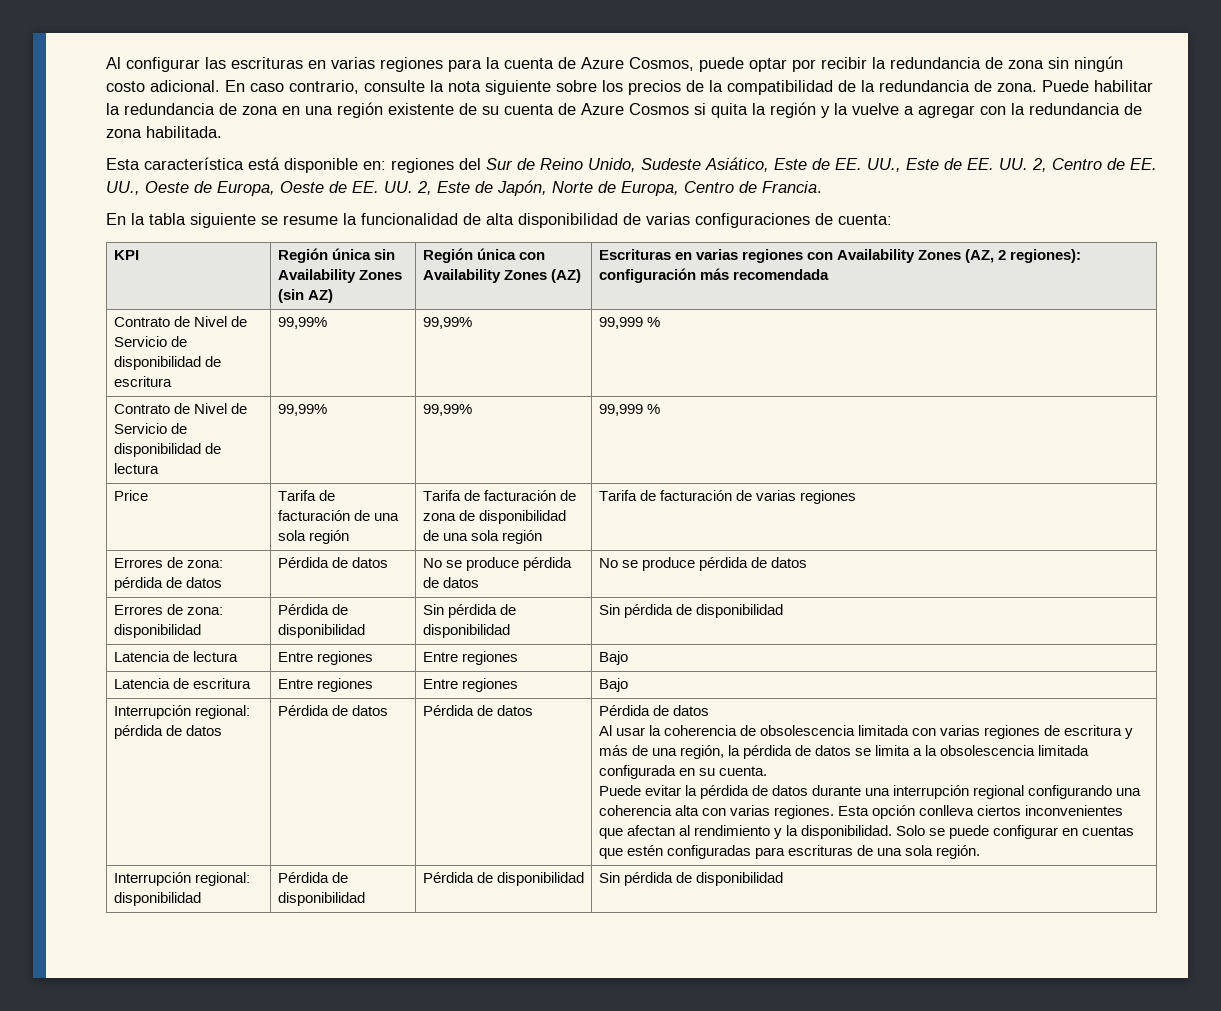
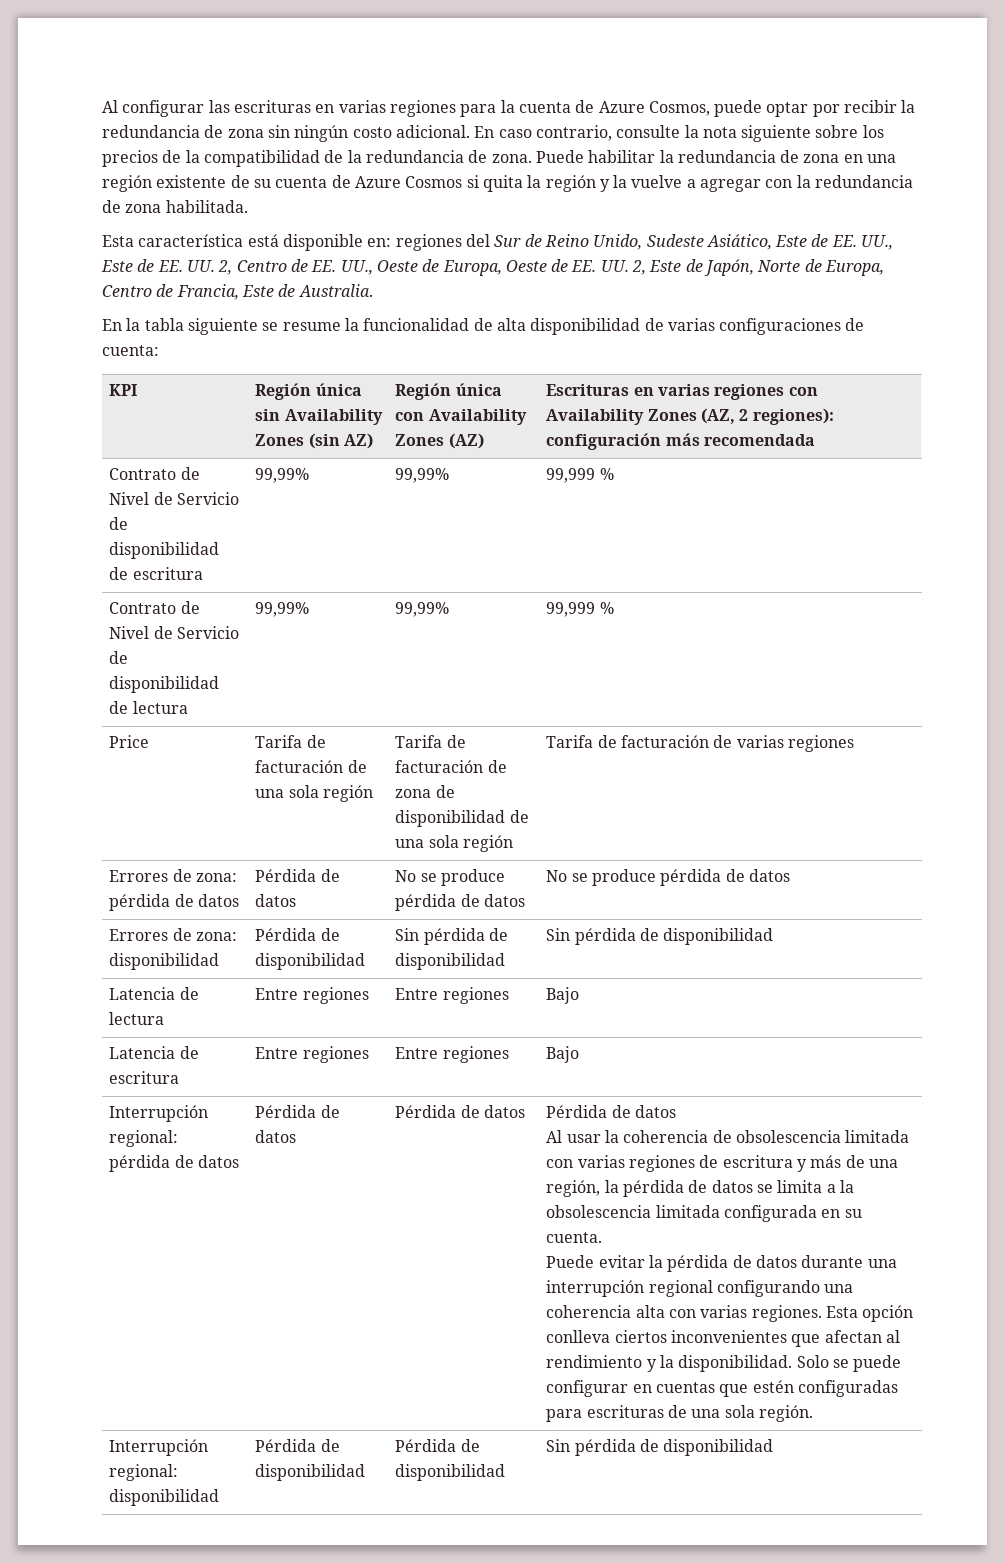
[762,181,822,193] Francia. -> [176,284,373,300] Francia, Este de Australia.

